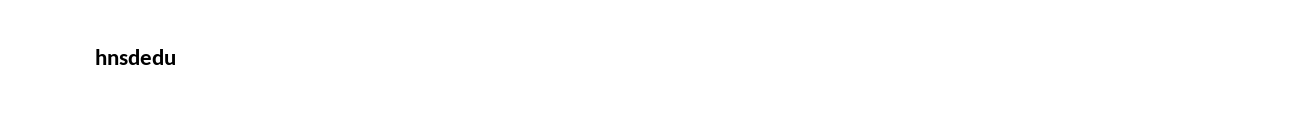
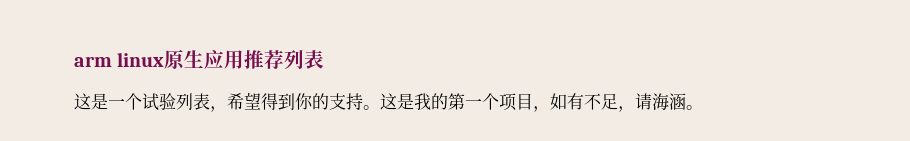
[95,49,176,65] hnsdedu -> [74,50,325,70] [74,92,703,112] arm linux原生应用推荐列表 // 这是一个试验列表，希望得到你的支持。这是我的第一个项目，如有不足，请海涵。

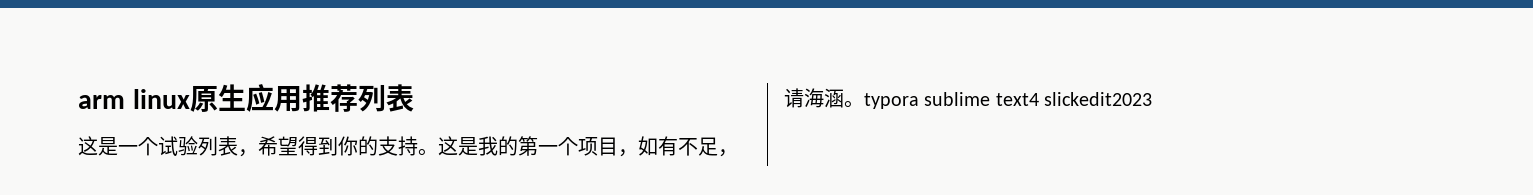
(703, 107) none -> [864,92,1153,109] typora sublime text4 slickedit2023

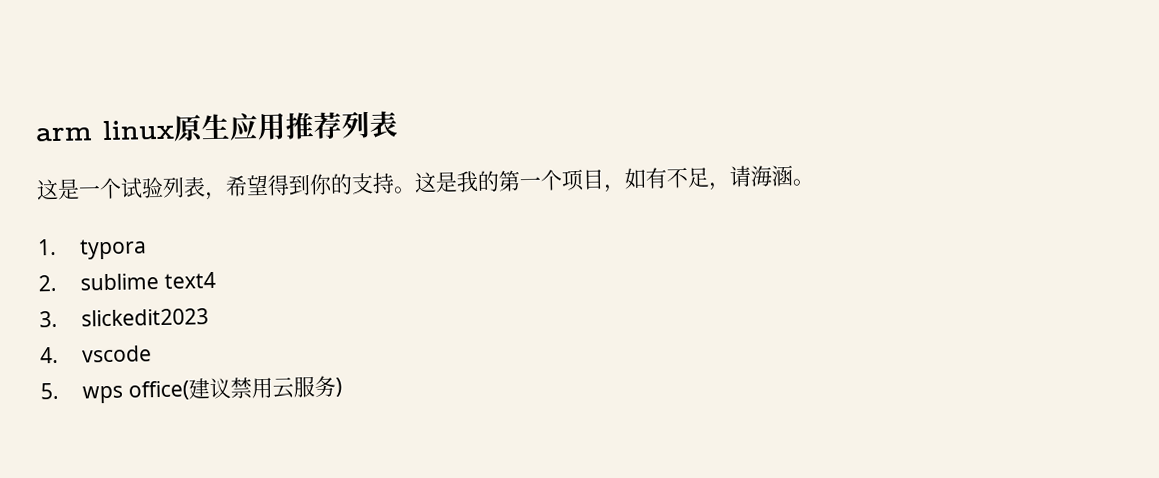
(864, 104) none -> [37,238,57,256] // 1.
(919, 101) none -> [38,274,57,292] // 2.
(1039, 99) none -> [39,310,58,328] // 3.
(1153, 99) none -> [39,345,152,364] [40,375,342,404] // 4. vscode // 5. wps office(建议禁用云服务)

